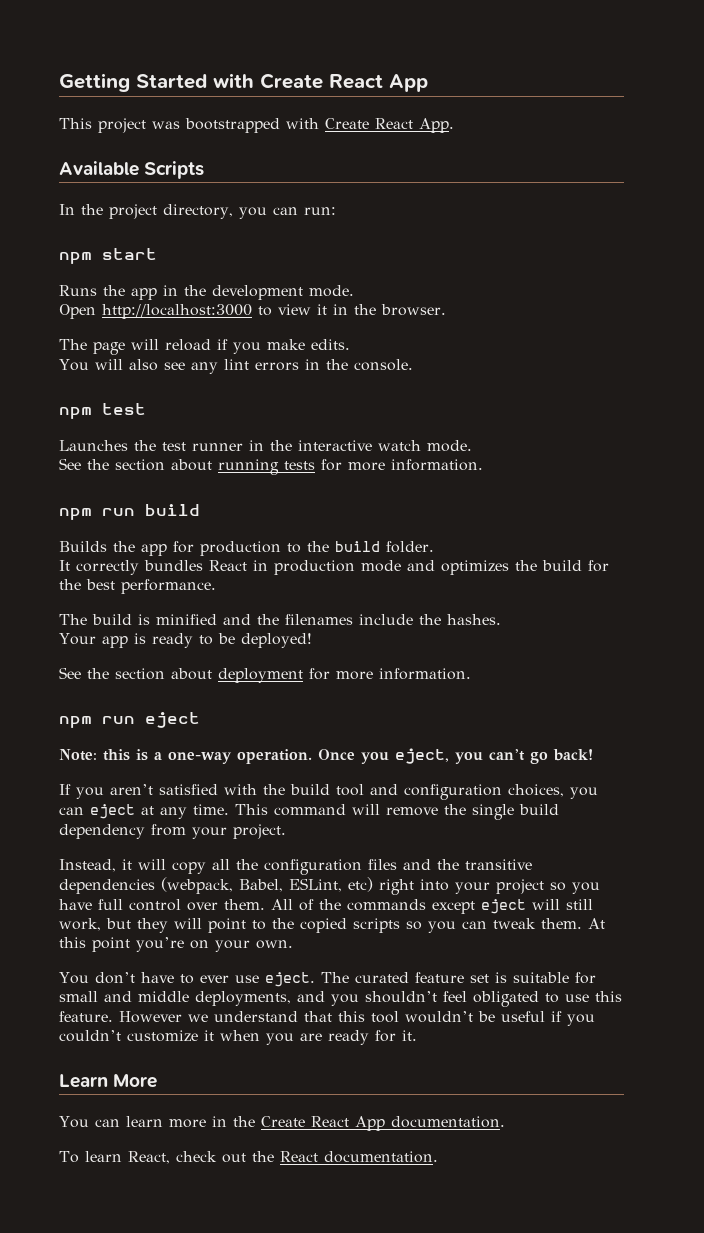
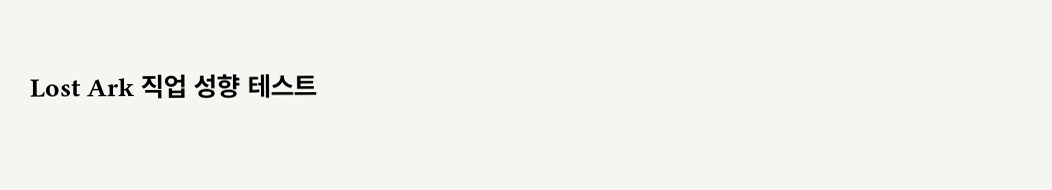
[59,73,428,92] [59,118,454,133] [59,161,205,179] [59,204,336,219] [59,248,157,264] [59,285,354,300] [59,304,446,319] [59,339,350,355] [59,359,413,374] [59,403,146,419] [59,440,472,452] [59,458,483,475] [59,504,200,520] [59,541,434,556] [59,560,609,575] [59,579,216,594] [59,614,501,625] [59,633,312,648] [59,667,471,683] [59,712,200,728] [59,748,593,764] [59,784,598,800] [59,804,559,820] [59,824,286,839] [59,859,532,875] [59,877,600,895] [59,899,593,914] [59,918,605,933] [59,937,293,952] [59,972,596,987] [59,991,622,1007] [59,1011,595,1026] [59,1030,417,1045] [59,1074,158,1088] [59,1116,505,1131] [59,1151,438,1164] Getting Started with Create React App // This project was bootstrapped with Create React App. // Available Scripts // In the project directory, you can run: // npm start // Runs the app in the development mode. // Open http://localhost:3000 to view it in the browser. // The page will reload if you make edits. // You will also see any lint errors in the console. // npm test // Launches the test runner in the interactive watch mode. // See the section about running tests for more information. // npm run build // Builds the app for production to the build folder. // It correctly bundles React in production mode and optimizes the build for the best performance. // The build is minified and the filenames include the hashes. // Your app is ready to be deployed! // See the section about deployment for more information. // npm run eject // Note: this is a one-way operation. Once you eject, you can’t go back! // If you aren’t satisfied with the build tool and configuration choices, you can eject at any time. This command will remove the single build dependency from your project. // Instead, it will copy all the configuration files and the transitive dependencies (webpack, Babel, ESLint, etc) right into your project so you have full control over them. All of the commands except eject will still work, but they will point to the copied scripts so you can tweak them. At this point you’re on your own. // You don’t have to ever use eject. The curated feature set is suitable for small and middle deployments, and you shouldn’t feel obligated to use this feature. However we understand that this tool wouldn’t be useful if you couldn’t customize it when you are ready for it. // Learn More // You can learn more in the Create React App documentation. // To learn React, check out the React documentation. -> [29,73,318,100] Lost Ark 직업 성향 테스트

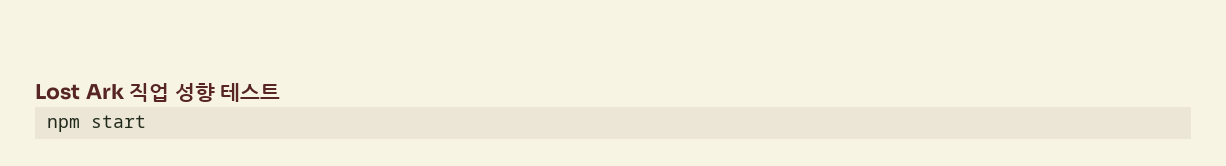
(318, 86) none -> [47,115,146,132] // npm start

